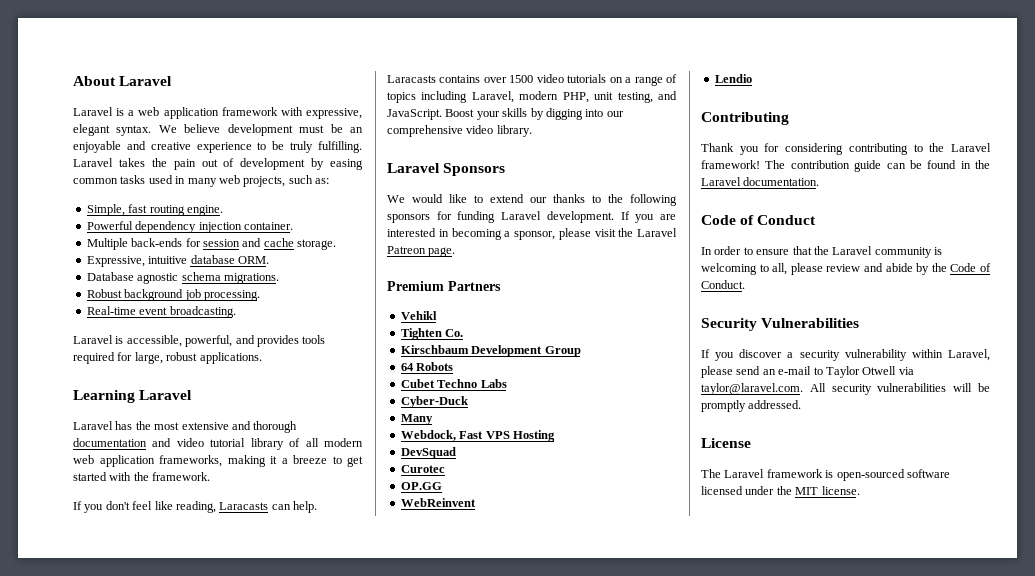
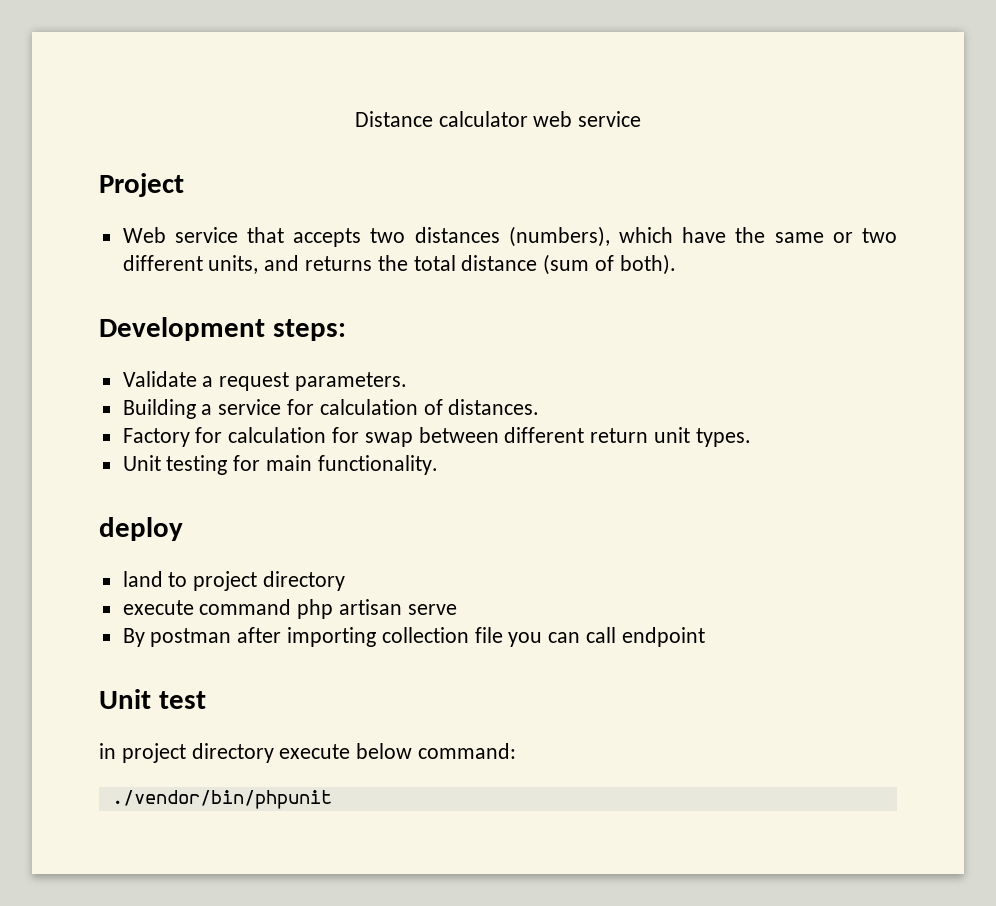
[73,76,173,86] [73,107,362,119] [73,124,363,136] [73,141,362,153] [73,158,363,170] [73,175,329,187] [86,204,223,216] [86,221,293,233] [86,238,336,250] [86,255,269,267] [86,272,279,284] [86,289,260,301] [86,306,236,318] [73,335,326,347] [73,352,262,364] [73,390,193,403] [73,421,298,433] [73,438,363,450] [73,455,363,467] [73,472,211,481] [73,501,317,513] [387,74,677,86] [387,91,677,103] [387,108,624,120] [387,125,532,137] [387,163,506,176] [387,194,677,206] [387,211,676,223] [387,228,677,240] [387,246,456,257] [387,281,501,291] [400,311,437,320] [400,328,464,340] [400,345,581,357] [400,362,454,371] [400,379,507,388] [400,396,468,408] [400,414,433,425] [400,430,555,442] [400,447,456,459] [400,465,445,473] [400,482,442,490] [400,498,476,507] [714,74,752,83] [701,112,789,125] [701,143,991,155] [701,160,990,172] [701,177,820,186] [701,215,817,225] [701,246,942,258] [701,263,991,275] [701,280,745,289] [701,318,860,331] [701,349,990,361] [701,366,914,378] [701,383,990,395] [701,400,802,412] [701,438,751,448] [701,469,950,481] [701,486,860,495] About Laravel // Laravel is a web application framework with expressive, elegant syntax. We believe development must be an enjoyable and creative experience to be truly fulfilling. Laravel takes the pain out of development by easing common tasks used in many web projects, such as: // Simple, fast routing engine. // Powerful dependency injection container. // Multiple back-ends for session and cache storage. // Expressive, intuitive database ORM. // Database agnostic schema migrations. // Robust background job processing. // Real-time event broadcasting. // Laravel is accessible, powerful, and provides tools required for large, robust applications. // Learning Laravel // Laravel has the most extensive and thorough documentation and video tutorial library of all modern web application frameworks, making it a breeze to get started with the framework. // If you don't feel like reading, Laracasts can help. Laracasts contains over 1500 video tutorials on a range of topics including Laravel, modern PHP, unit testing, and JavaScript. Boost your skills by digging into our comprehensive video library. // Laravel Sponsors // We would like to extend our thanks to the following sponsors for funding Laravel development. If you are interested in becoming a sponsor, please visit the Laravel Patreon page. // Premium Partners // Vehikl // Tighten Co. // Kirschbaum Development Group // 64 Robots // Cubet Techno Labs // Cyber-Duck // Many // Webdock, Fast VPS Hosting // DevSquad // Curotec // OP.GG // WebReinvent // Lendio // Contributing // Thank you for considering contributing to the Laravel framework! The contribution guide can be found in the Laravel documentation. // Code of Conduct // In order to ensure that the Laravel community is welcoming to all, please review and abide by the Code of Conduct. // Security Vulnerabilities // If you discover a security vulnerability within Laravel, please send an e-mail to Taylor Otwell via taylor@laravel.com. All security vulnerabilities will be promptly addressed. // License // The Laravel framework is open-sourced software licensed under the MIT license. -> [354,111,642,127] [99,173,184,197] [122,226,897,247] [122,254,676,275] [99,317,346,341] [122,371,408,391] [122,399,540,419] [122,427,751,447] [122,455,438,475] [99,517,183,541] [122,571,346,591] [122,599,457,619] [122,627,705,647] [99,689,206,709] [99,743,517,763] [111,790,332,809] Distance calculator web service // Project // Web service that accepts two distances (numbers), which have the same or two different units, and returns the total distance (sum of both). // Development steps: // Validate a request parameters. // Building a service for calculation of distances. // Factory for calculation for swap between different return unit types. // Unit testing for main functionality. // deploy // land to project directory // execute command php artisan serve // By postman after importing collection file you can call endpoint // Unit test // in project directory execute below command: // ./vendor/bin/phpunit

